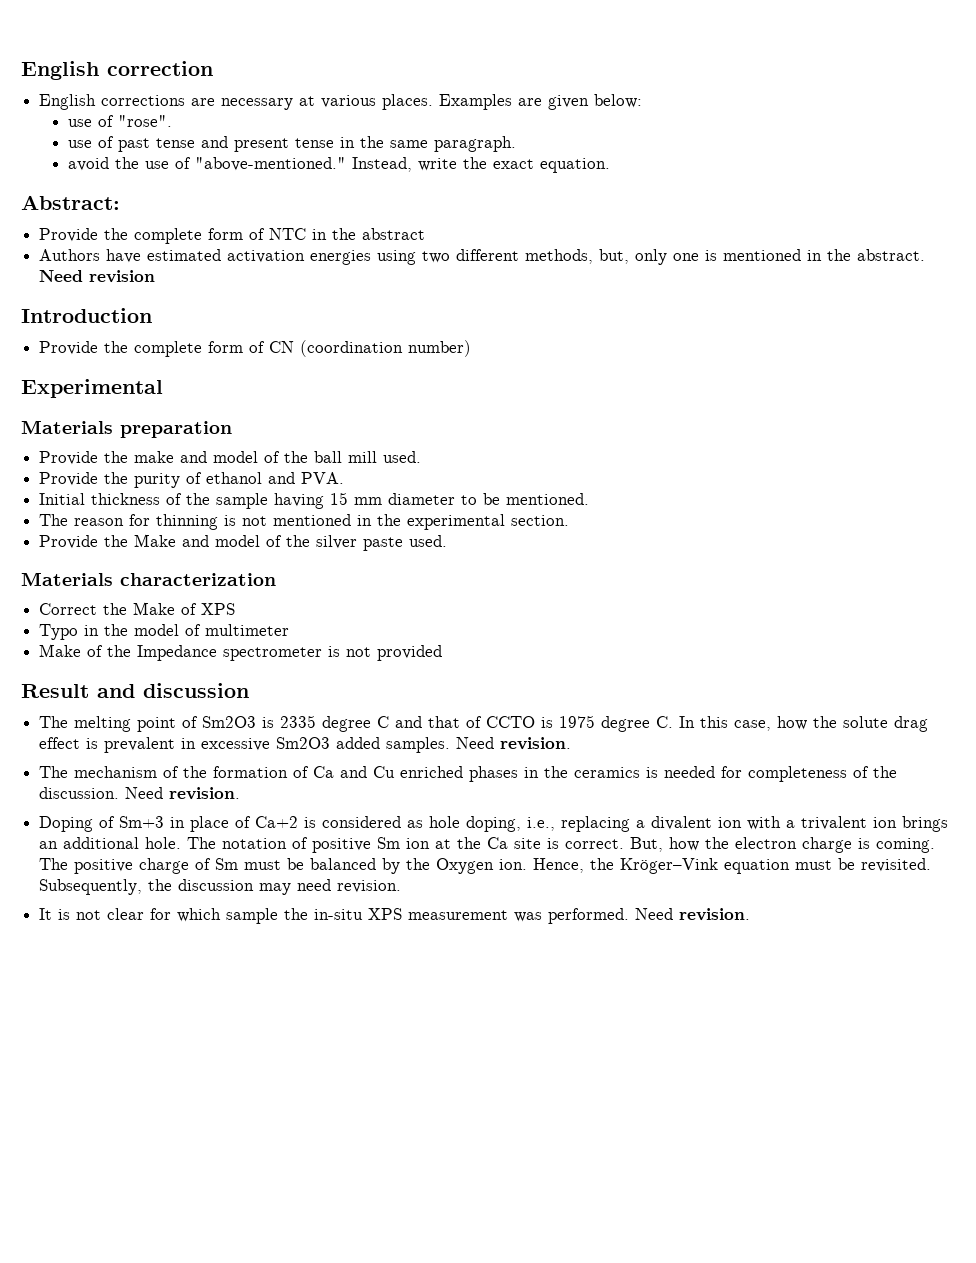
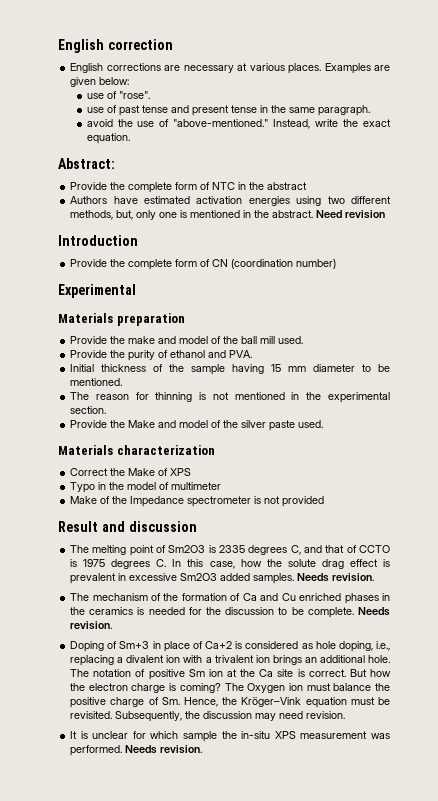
[322,716,390,732] degree C -> [248,545,301,555] degrees C,
[601,716,651,732] degree -> [111,559,151,569] degrees
[456,737,495,749] Need -> [297,573,330,582] Needs
[748,766,898,782] [39,787,164,799] completeness of the discussion. Need -> [206,607,390,618] the discussion to be complete. Needs
[630,837,664,852] But, -> [349,669,367,677] But
[876,838,936,853] [39,858,528,874] coming. The positive charge of Sm must be balanced by the Oxygen ion. -> [179,683,390,693] [70,697,180,708] coming? The Oxygen ion must balance the positive charge of Sm.
[76,908,145,920] not clear -> [92,731,129,739] unclear
[635,908,674,920] Need -> [125,745,158,754] Needs

